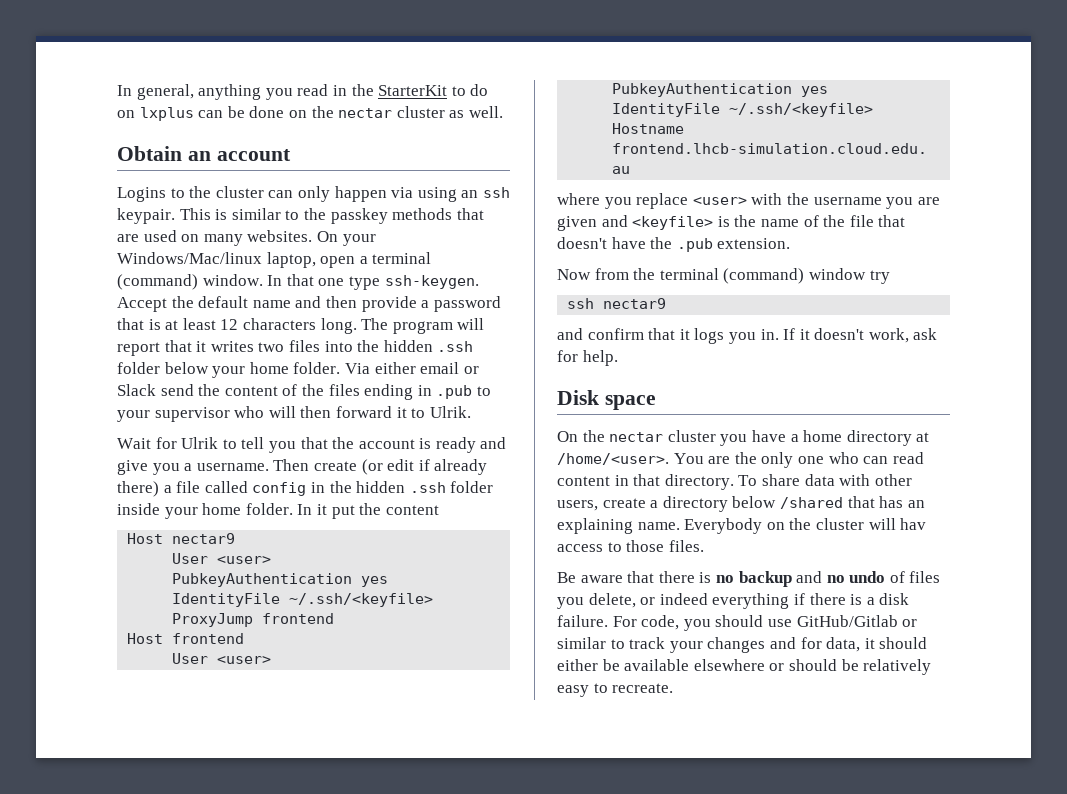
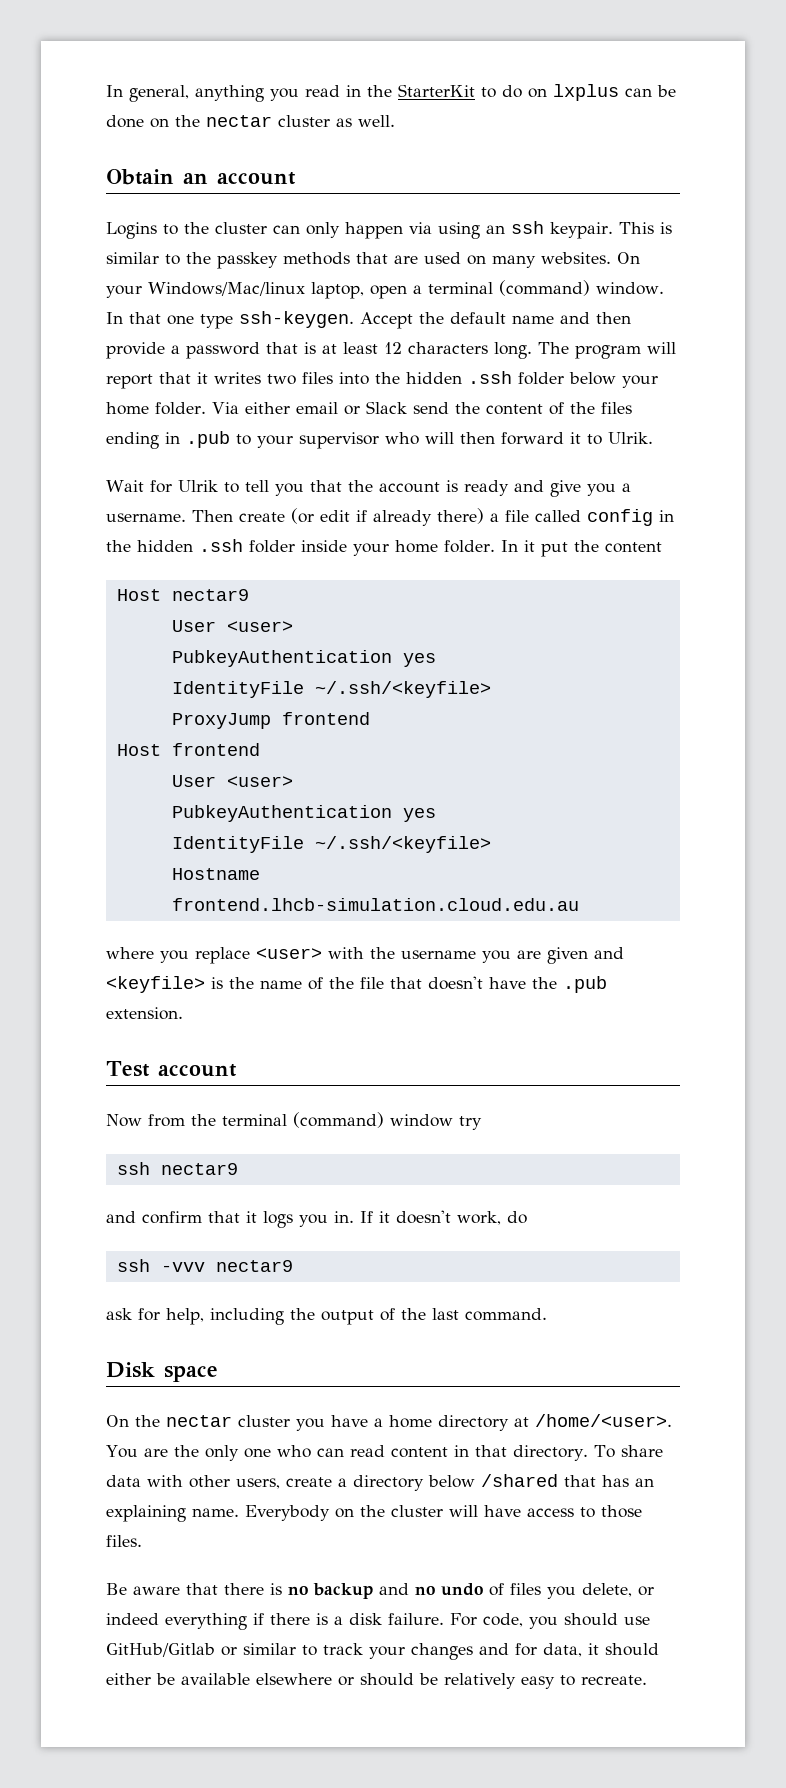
(791, 243) none -> [106,1061,237,1077] // Test account
[913,328,938,340] [557,350,618,366] ask for help. -> [507,1211,527,1224] [116,1259,293,1272] [106,1308,547,1325] do // ssh -vvv nectar9 // ask for help, including the output of the last command.
[900,518,927,530] hav -> [484,1505,521,1517] have

